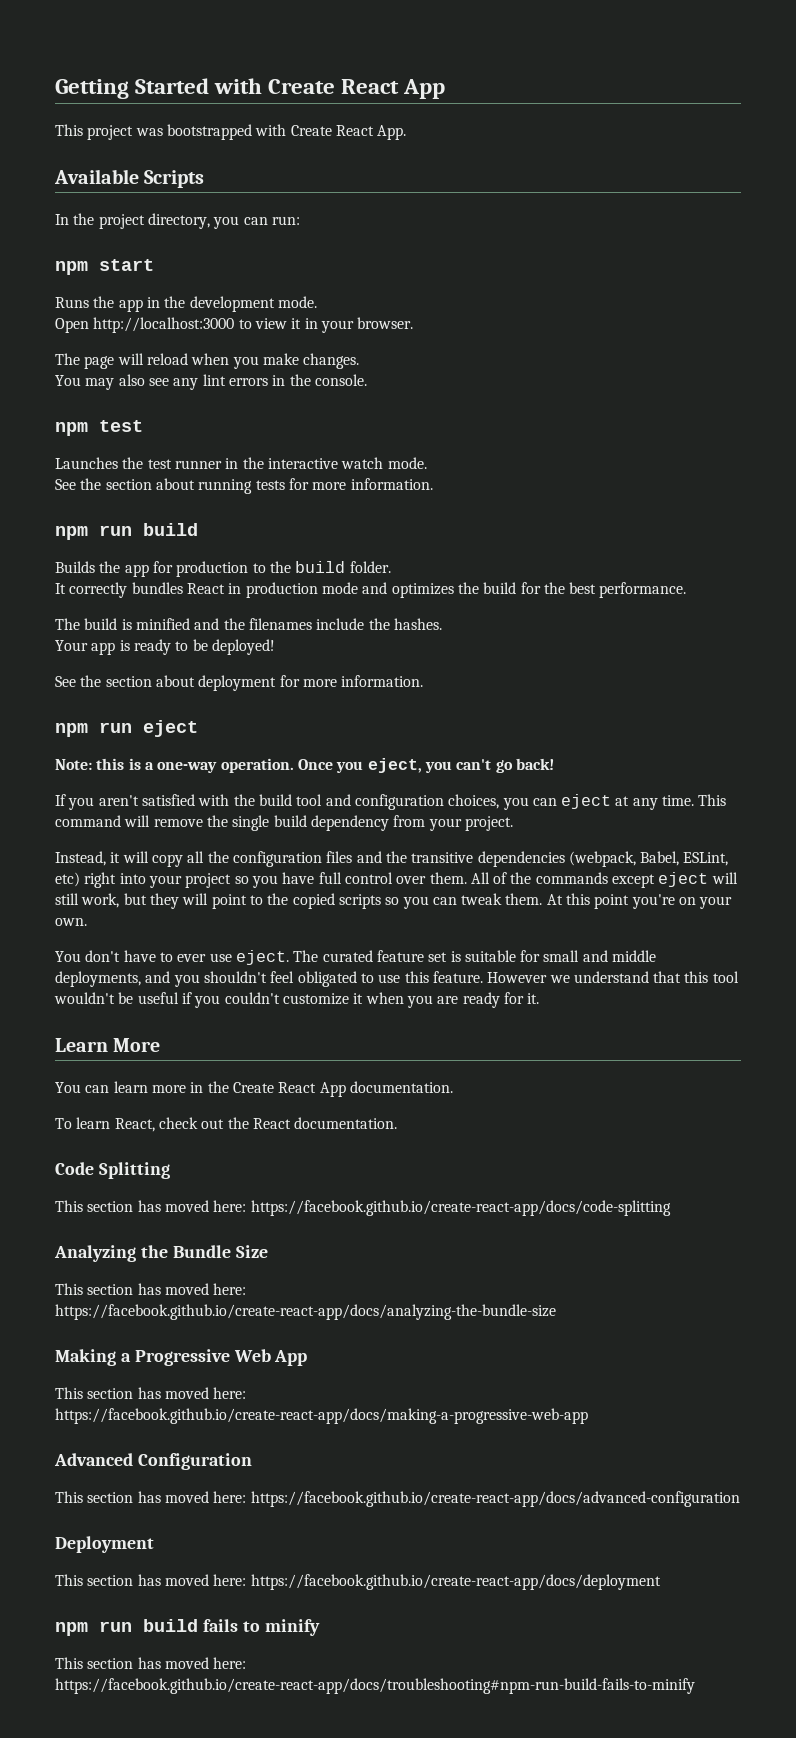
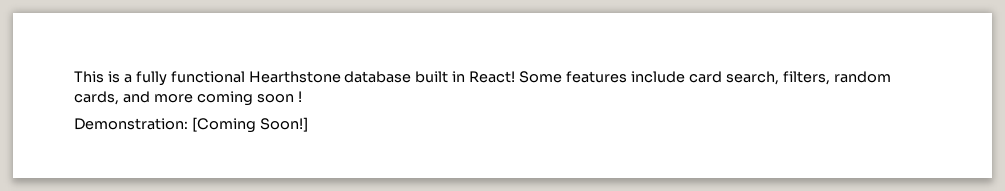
[55,78,446,99] [55,124,407,140] [54,169,205,188] [55,213,300,229] [55,259,154,275] [55,296,317,312] [55,317,414,333] [55,353,360,369] [55,374,367,390] [55,420,143,436] [55,457,427,469] [55,478,433,494] [55,523,198,540] [55,561,391,577] [55,582,687,598] [55,618,442,630] [55,639,275,655] [55,675,424,691] [55,720,198,737] [55,758,554,773] [55,794,727,810] [55,815,513,831] [55,851,729,867] [55,872,738,888] [55,893,733,909] [55,918,87,926] [55,950,657,965] [55,971,739,987] [54,992,540,1008] [55,1038,161,1052] [55,1081,453,1097] [55,1117,398,1132] [55,1162,170,1179] [55,1200,671,1216] [54,1245,268,1262] [55,1283,247,1295] [55,1304,556,1320] [55,1349,308,1366] [55,1387,247,1399] [55,1408,588,1424] [54,1453,252,1470] [55,1491,740,1507] [55,1536,154,1553] [55,1574,661,1590] [55,1619,320,1636] [55,1657,247,1669] [55,1678,695,1694] Getting Started with Create React App // This project was bootstrapped with Create React App. // Available Scripts // In the project directory, you can run: // npm start // Runs the app in the development mode. // Open http://localhost:3000 to view it in your browser. // The page will reload when you make changes. // You may also see any lint errors in the console. // npm test // Launches the test runner in the interactive watch mode. // See the section about running tests for more information. // npm run build // Builds the app for production to the build folder. // It correctly bundles React in production mode and optimizes the build for the best performance. // The build is minified and the filenames include the hashes. // Your app is ready to be deployed! // See the section about deployment for more information. // npm run eject // Note: this is a one-way operation. Once you eject, you can't go back! // If you aren't satisfied with the build tool and configuration choices, you can eject at any time. This command will remove the single build dependency from your project. // Instead, it will copy all the configuration files and the transitive dependencies (webpack, Babel, ESLint, etc) right into your project so you have full control over them. All of the commands except eject will still work, but they will point to the copied scripts so you can tweak them. At this point you're on your own. // You don't have to ever use eject. The curated feature set is suitable for small and middle deployments, and you shouldn't feel obligated to use this feature. However we understand that this tool wouldn't be useful if you couldn't customize it when you are ready for it. // Learn More // You can learn more in the Create React App documentation. // To learn React, check out the React documentation. // Code Splitting // This section has moved here: https://facebook.github.io/create-react-app/docs/code-splitting // Analyzing the Bundle Size // This section has moved here: https://facebook.github.io/create-react-app/docs/analyzing-the-bundle-size // Making a Progressive Web App // This section has moved here: https://facebook.github.io/create-react-app/docs/making-a-progressive-web-app // Advanced Configuration // This section has moved here: https://facebook.github.io/create-react-app/docs/advanced-configuration // Deployment // This section has moved here: https://facebook.github.io/create-react-app/docs/deployment // npm run build fails to minify // This section has moved here: https://facebook.github.io/create-react-app/docs/troubleshooting#npm-run-build-fails-to-minify -> [74,71,891,86] [74,91,302,106] [74,117,308,133] This is a fully functional Hearthstone database built in React! Some features include card search, filters, random cards, and more coming soon ! // Demonstration: [Coming Soon!]

